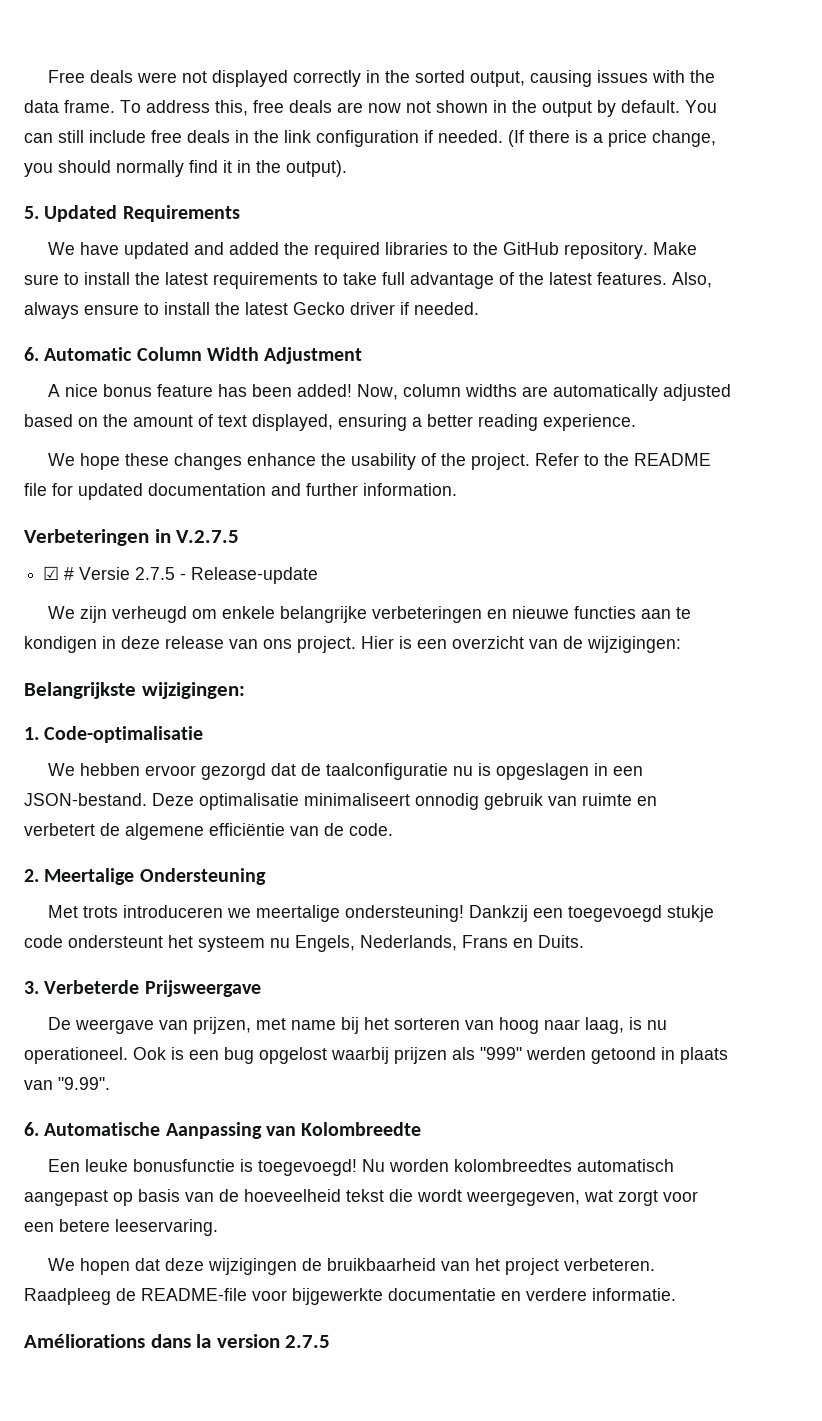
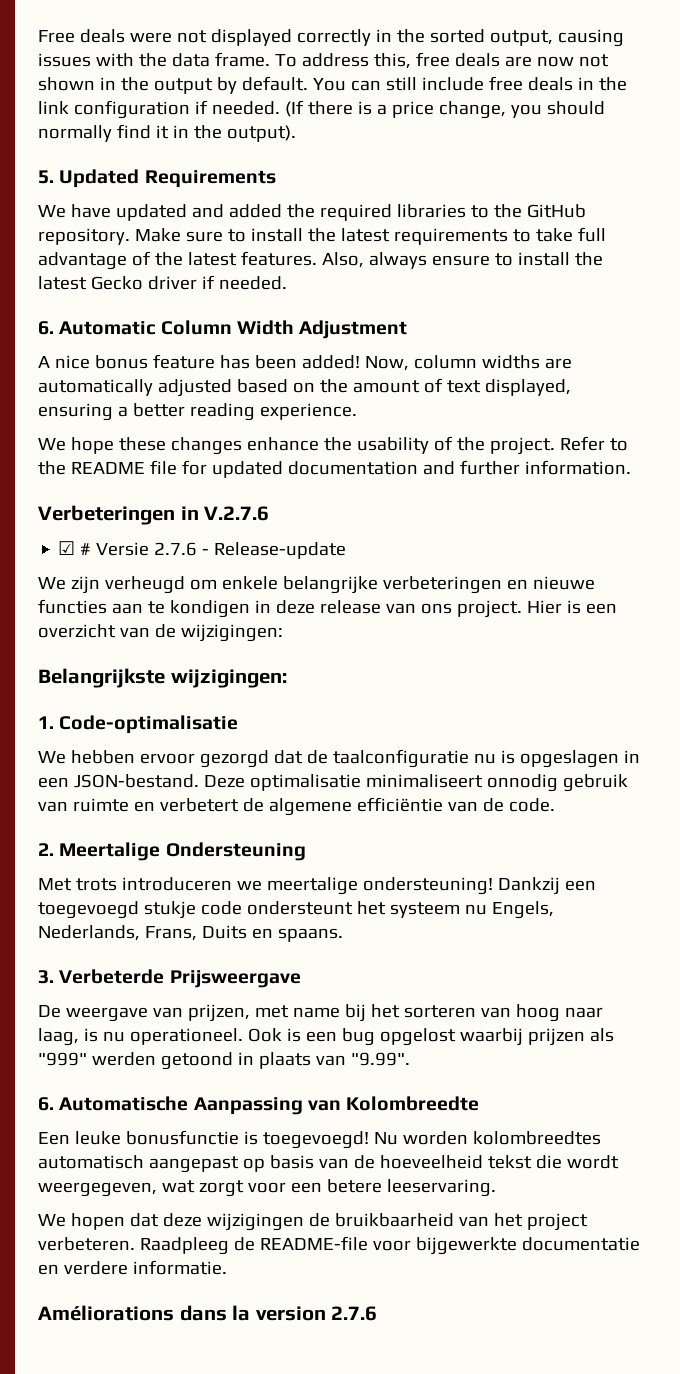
[176,530,240,543] V.2.7.5 -> [204,506,270,521] V.2.7.6
[135,567,176,580] 2.7.5 -> [154,542,198,556] 2.7.6
[462,935,584,948] Frans en Duits. -> [144,925,343,942] Frans, Duits en spaans.
[285,1335,331,1348] 2.7.5 -> [331,1306,378,1321] 2.7.6

